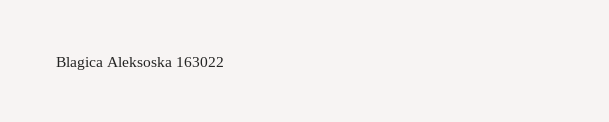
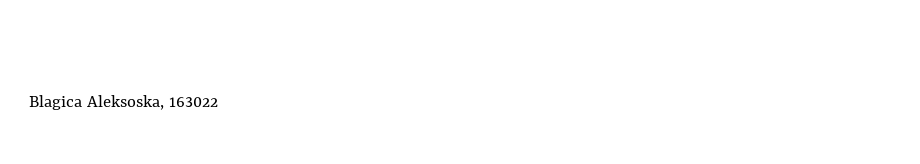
[107,57,173,67] Aleksoska -> [86,95,164,110] Aleksoska,

